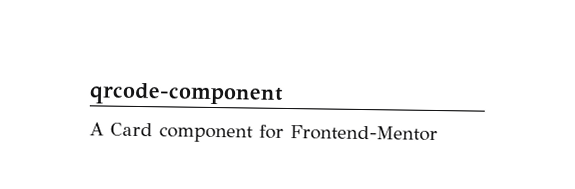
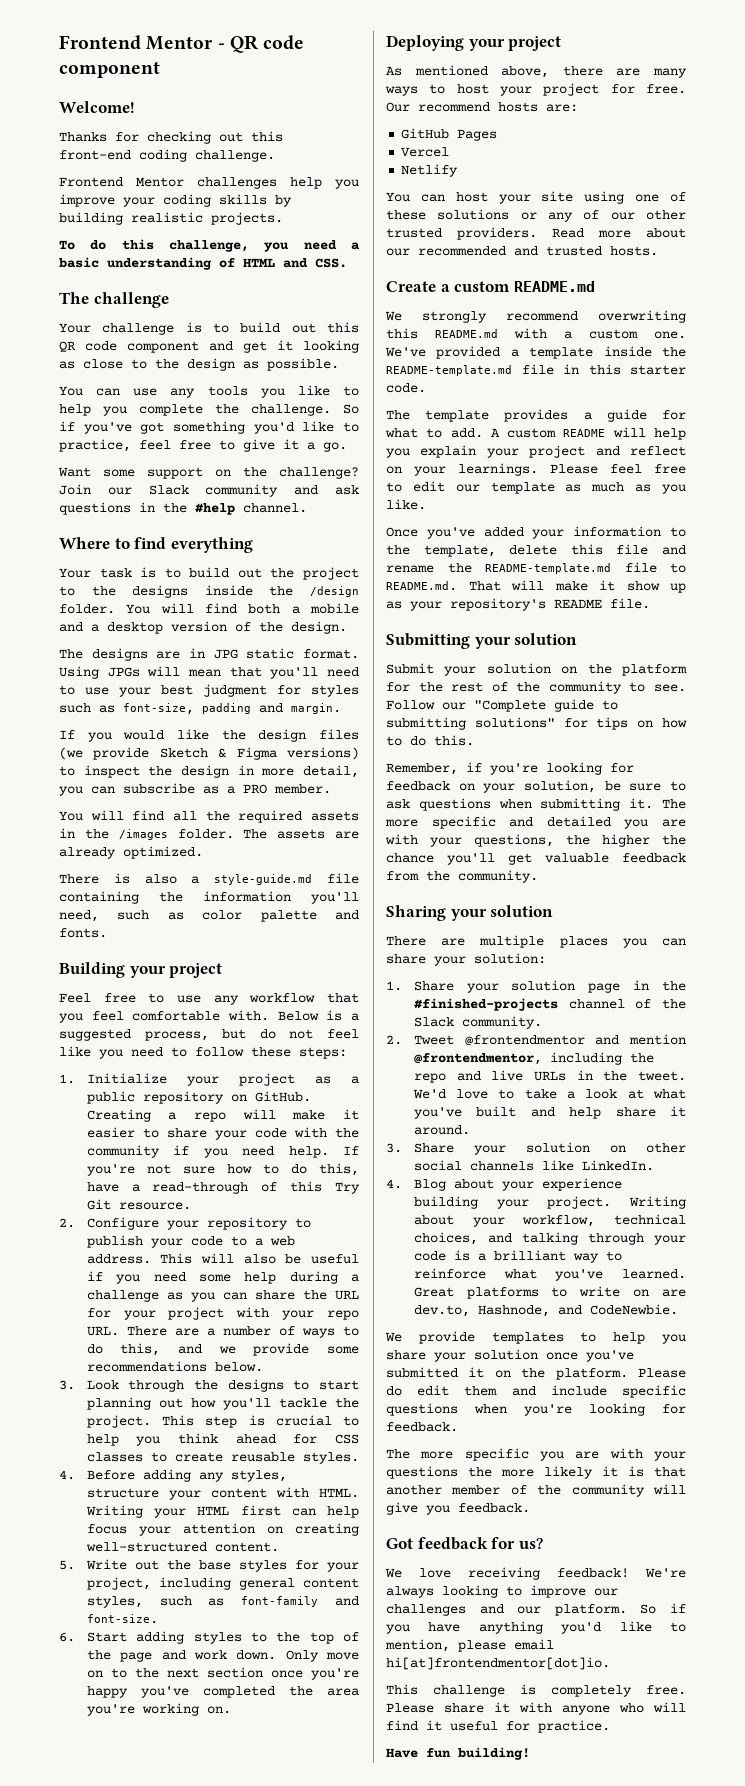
[89,82,284,106] [89,122,438,143] qrcode-component // A Card component for Frontend-Mentor -> [59,35,305,53] [59,61,160,78] [59,101,135,113] [59,131,283,144] [59,149,275,162] [59,177,359,189] [59,194,292,207] [59,212,283,225] [59,239,360,252] [59,257,347,270] [59,292,169,308] [59,322,360,335] [59,340,359,353] [59,358,339,371] [59,385,359,398] [59,404,359,416] [59,421,359,434] [59,439,347,452] [58,467,359,479] [59,484,360,497] [59,502,307,515] [59,537,253,553] [59,567,359,580] [59,585,359,598] [59,603,359,614] [59,621,347,634] [59,648,359,661] [59,666,359,679] [59,684,359,697] [59,703,341,715] [59,729,359,742] [59,747,359,760] [59,765,359,778] [59,783,331,796] [59,810,359,823] [59,828,359,840] [59,846,203,859] [59,873,359,885] [59,891,359,904] [59,910,359,922] [59,928,107,938] [59,962,223,978] [59,993,359,1005] [59,1010,359,1023] [59,1029,359,1041] [59,1046,347,1059] [59,1073,359,1086] [86,1091,311,1104] [86,1109,359,1122] [86,1127,359,1140] [86,1145,359,1158] [86,1163,359,1176] [86,1181,360,1194] [86,1199,191,1210] [59,1217,311,1230] [86,1235,295,1248] [86,1253,360,1264] [86,1271,360,1284] [86,1290,359,1302] [86,1307,359,1320] [86,1326,360,1338] [86,1343,360,1356] [86,1361,263,1372] [59,1379,360,1392] [86,1397,360,1410] [86,1415,359,1428] [86,1433,359,1446] [86,1452,359,1464] [59,1469,287,1482] [86,1487,359,1500] [85,1505,359,1518] [86,1523,359,1536] [85,1542,279,1552] [59,1559,359,1572] [86,1577,359,1590] [86,1596,359,1608] [86,1614,158,1624] [59,1631,360,1644] [86,1650,360,1662] [86,1667,359,1680] [86,1686,359,1698] [86,1703,231,1716] [386,35,562,51] [386,65,687,78] [385,83,686,96] [386,102,578,112] [401,128,498,141] [401,147,450,157] [401,164,459,177] [386,191,686,204] [386,209,686,222] [386,227,686,240] [386,246,658,256] [386,281,595,292] [385,310,686,323] [386,328,686,339] [385,346,686,359] [386,364,686,376] [386,383,426,393] [386,409,686,422] [385,427,686,440] [386,445,686,458] [386,463,686,476] [386,481,686,494] [386,499,426,510] [386,526,686,539] [386,544,686,557] [386,562,686,574] [386,580,686,593] [386,598,650,611] [386,633,578,649] [386,663,687,676] [386,681,686,694] [386,699,618,712] [386,717,687,730] [386,735,474,746] [386,762,634,775] [386,780,686,793] [386,798,686,811] [385,816,686,829] [385,834,686,847] [386,853,686,865] [386,870,538,883] [386,905,554,921] [386,935,686,948] [386,953,546,966] [386,980,686,993] [413,998,686,1011] [413,1016,542,1029] [386,1034,686,1046] [413,1052,654,1065] [413,1070,686,1083] [412,1089,686,1099] [413,1106,686,1119] [413,1125,470,1135] [386,1142,686,1155] [413,1160,654,1171] [386,1178,622,1191] [413,1196,686,1209] [413,1214,686,1227] [413,1232,686,1245] [413,1250,622,1263] [413,1268,686,1281] [413,1286,686,1299] [413,1304,678,1317] [385,1331,686,1344] [386,1349,634,1362] [386,1367,686,1380] [386,1385,686,1398] [386,1403,686,1416] [386,1422,458,1432] [386,1448,686,1461] [386,1466,686,1479] [386,1484,686,1497] [386,1502,530,1515] [386,1537,543,1550] [385,1567,686,1580] [386,1585,618,1598] [386,1603,686,1616] [386,1621,686,1634] [385,1639,554,1652] [386,1657,610,1670] [386,1684,686,1697] [386,1702,686,1715] [386,1720,610,1733] [386,1747,530,1760] Frontend Mentor - QR code component // Welcome! // Thanks for checking out this front-end coding challenge. // Frontend Mentor challenges help you improve your coding skills by building realistic projects. // To do this challenge, you need a basic understanding of HTML and CSS. // The challenge // Your challenge is to build out this QR code component and get it looking as close to the design as possible. // You can use any tools you like to help you complete the challenge. So if you've got something you'd like to practice, feel free to give it a go. // Want some support on the challenge? Join our Slack community and ask questions in the #help channel. // Where to find everything // Your task is to build out the project to the designs inside the /design folder. You will find both a mobile and a desktop version of the design. // The designs are in JPG static format. Using JPGs will mean that you'll need to use your best judgment for styles such as font-size, padding and margin. // If you would like the design files (we provide Sketch & Figma versions) to inspect the design in more detail, you can subscribe as a PRO member. // You will find all the required assets in the /images folder. The assets are already optimized. // There is also a style-guide.md file containing the information you'll need, such as color palette and fonts. // Building your project // Feel free to use any workflow that you feel comfortable with. Below is a suggested process, but do not feel like you need to follow these steps: // 1. Initialize your project as a public repository on GitHub. Creating a repo will make it easier to share your code with the community if you need help. If you're not sure how to do this, have a read-through of this Try Git resource. // 2. Configure your repository to publish your code to a web address. This will also be useful if you need some help during a challenge as you can share the URL for your project with your repo URL. There are a number of ways to do this, and we provide some recommendations below. // 3. Look through the designs to start planning out how you'll tackle the project. This step is crucial to help you think ahead for CSS classes to create reusable styles. // 4. Before adding any styles, structure your content with HTML. Writing your HTML first can help focus your attention on creating well-structured content. // 5. Write out the base styles for your project, including general content styles, such as font-family and font-size. // 6. Start adding styles to the top of the page and work down. Only move on to the next section once you're happy you've completed the area you're working on. // Deploying your project // As mentioned above, there are many ways to host your project for free. Our recommend hosts are: // GitHub Pages // Vercel // Netlify // You can host your site using one of these solutions or any of our other trusted providers. Read more about our recommended and trusted hosts. // Create a custom README.md // We strongly recommend overwriting this README.md with a custom one. We've provided a template inside the README-template.md file in this starter code. // The template provides a guide for what to add. A custom README will help you explain your project and reflect on your learnings. Please feel free to edit our template as much as you like. // Once you've added your information to the template, delete this file and rename the README-template.md file to README.md. That will make it show up as your repository's README file. // Submitting your solution // Submit your solution on the platform for the rest of the community to see. Follow our "Complete guide to submitting solutions" for tips on how to do this. // Remember, if you're looking for feedback on your solution, be sure to ask questions when submitting it. The more specific and detailed you are with your questions, the higher the chance you'll get valuable feedback from the community. // Sharing your solution // There are multiple places you can share your solution: // 1. Share your solution page in the #finished-projects channel of the Slack community. // 2. Tweet @frontendmentor and mention @frontendmentor, including the repo and live URLs in the tweet. We'd love to take a look at what you've built and help share it around. // 3. Share your solution on other social channels like LinkedIn. // 4. Blog about your experience building your project. Writing about your workflow, technical choices, and talking through your code is a brilliant way to reinforce what you've learned. Great platforms to write on are dev.to, Hashnode, and CodeNewbie. // We provide templates to help you share your solution once you've submitted it on the platform. Please do edit them and include specific questions when you're looking for feedback. // The more specific you are with your questions the more likely it is that another member of the community will give you feedback. // Got feedback for us? // We love receiving feedback! We're always looking to improve our challenges and our platform. So if you have anything you'd like to mention, please email hi[at]frontendmentor[dot]io. // This challenge is completely free. Please share it with anyone who will find it useful for practice. // Have fun building!

